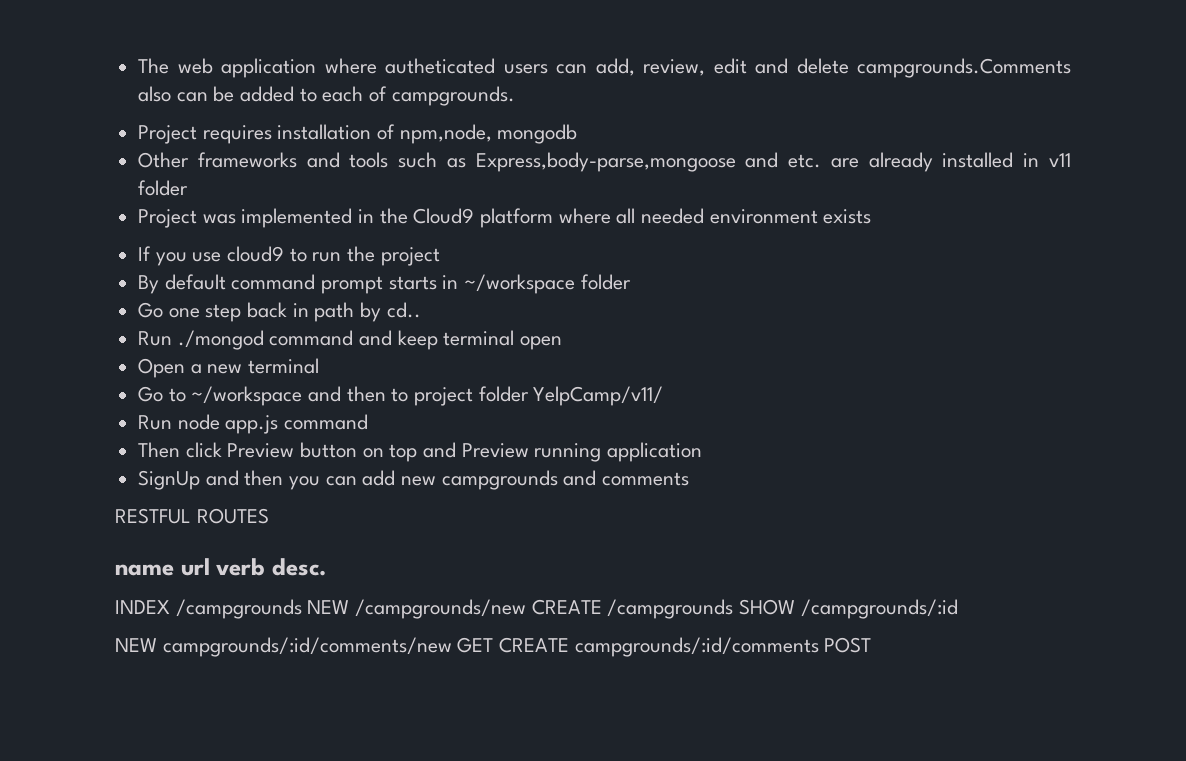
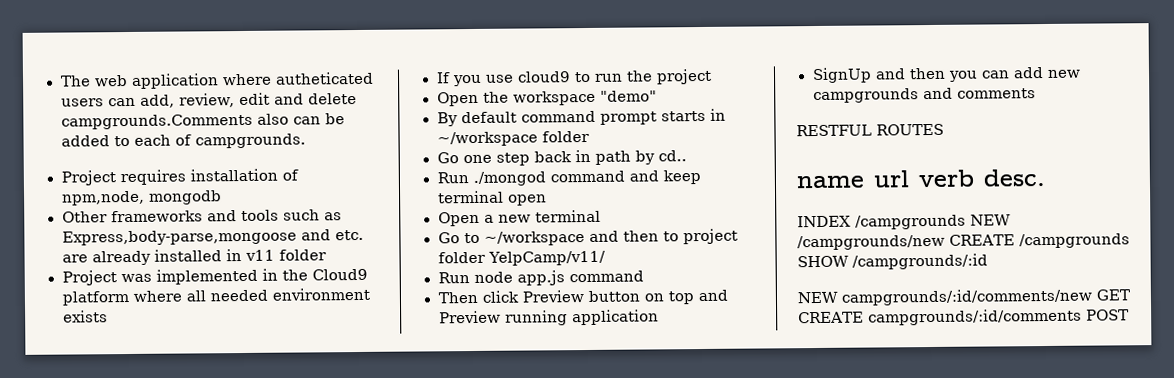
(440, 256) none -> [436,90,657,107] // Open the workspace "demo"

